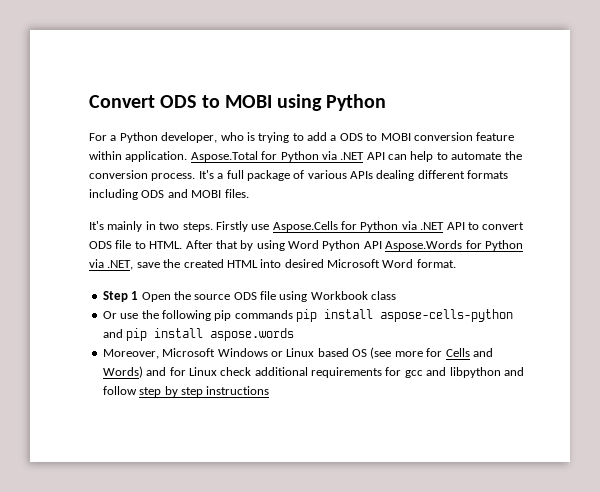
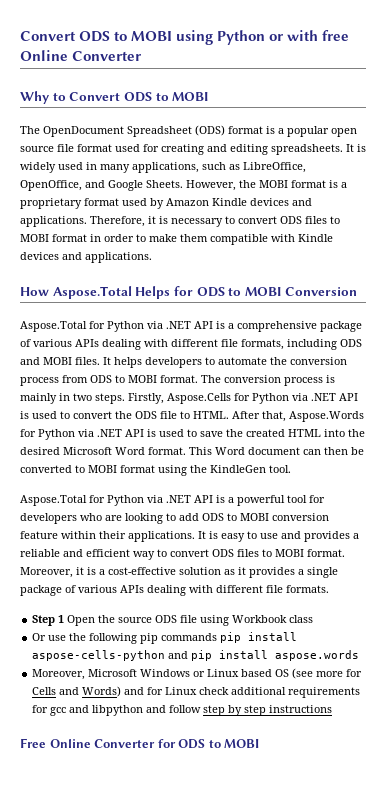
[89,132,290,143] // For a Python developer, who is trying -> [269,30,350,41] [20,50,142,61] [20,91,209,104] [20,125,357,137] [20,144,366,155] [20,162,306,173] [20,180,347,191] [20,198,312,209] [20,216,340,227] [20,234,333,245] [20,252,152,263] [20,286,357,299] [20,321,362,332] [20,339,362,350] [20,357,347,368] [20,375,335,386] [20,393,358,404] [20,411,364,422] [20,429,365,440] [20,447,364,455] [20,465,291,476] [20,495,325,506] [20,513,163,524] or with free Online Converter // Why to Convert ODS to MOBI // The OpenDocument Spreadsheet (ODS) format is a popular open source file format used for creating and editing spreadsheets. It is widely used in many applications, such as LibreOffice, OpenOffice, and Google Sheets. However, the MOBI format is a proprietary format used by Amazon Kindle devices and applications. Therefore, it is necessary to convert ODS files to MOBI format in order to make them compatible with Kindle devices and applications. // How Aspose.Total Helps for ODS to MOBI Conversion // Aspose.Total for Python via .NET API is a comprehensive package of various APIs dealing with different file formats, including ODS and MOBI files. It helps developers to automate the conversion process from ODS to MOBI format. The conversion process is mainly in two steps. Firstly, Aspose.Cells for Python via .NET API is used to convert the ODS file to HTML. After that, Aspose.Words for Python via .NET API is used to save the created HTML into the desired Microsoft Word format. This Word document can then be converted to MOBI format using the KindleGen tool. // Aspose.Total for Python via .NET API is a powerful tool for developers who are looking
[330,135,337,141] a -> (199, 517) none
[125,151,522,162] [89,170,509,181] [89,189,249,200] [89,221,525,232] [89,240,523,251] [89,259,456,270] application. Aspose.Total for Python via .NET API can help to automate the conversion process. It's a full package of various APIs dealing different formats including ODS and MOBI files. // It's mainly in two steps. Firstly use Aspose.Cells for Python via .NET API to convert ODS file to HTML. After that by using Word Python API Aspose.Words for Python via .NET, save the created HTML into desired Microsoft Word format. -> [99,531,359,542] [20,549,345,560] [20,567,338,578] [20,585,329,596] their applications. It is easy to use and provides a reliable and efficient way to convert ODS files to MOBI format. Moreover, it is a cost-effective solution as it provides a single package of various APIs dealing with different file formats.
(270, 390) none -> [20,738,260,749] // Free Online Converter for ODS to MOBI

